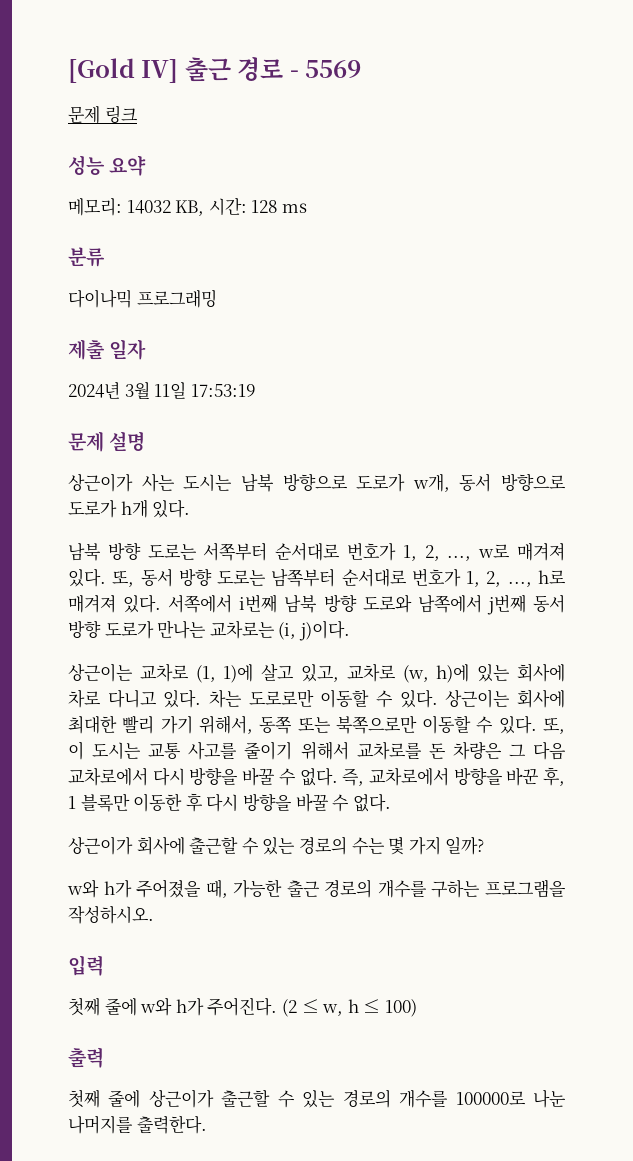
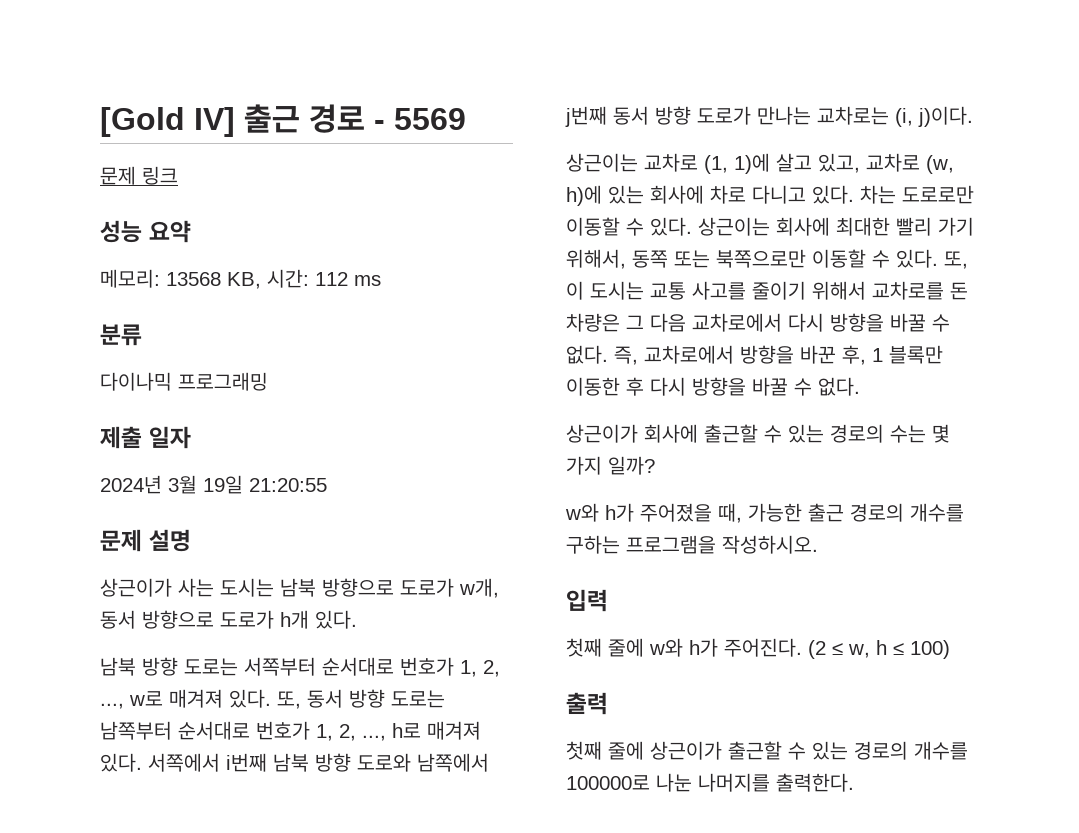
[126,200,171,214] 14032 -> [166,272,221,286] 13568
[251,200,278,213] 128 -> [315,272,348,286] 112
[154,382,256,399] 11일 17:53:19 -> [203,475,327,494] 19일 21:20:55

